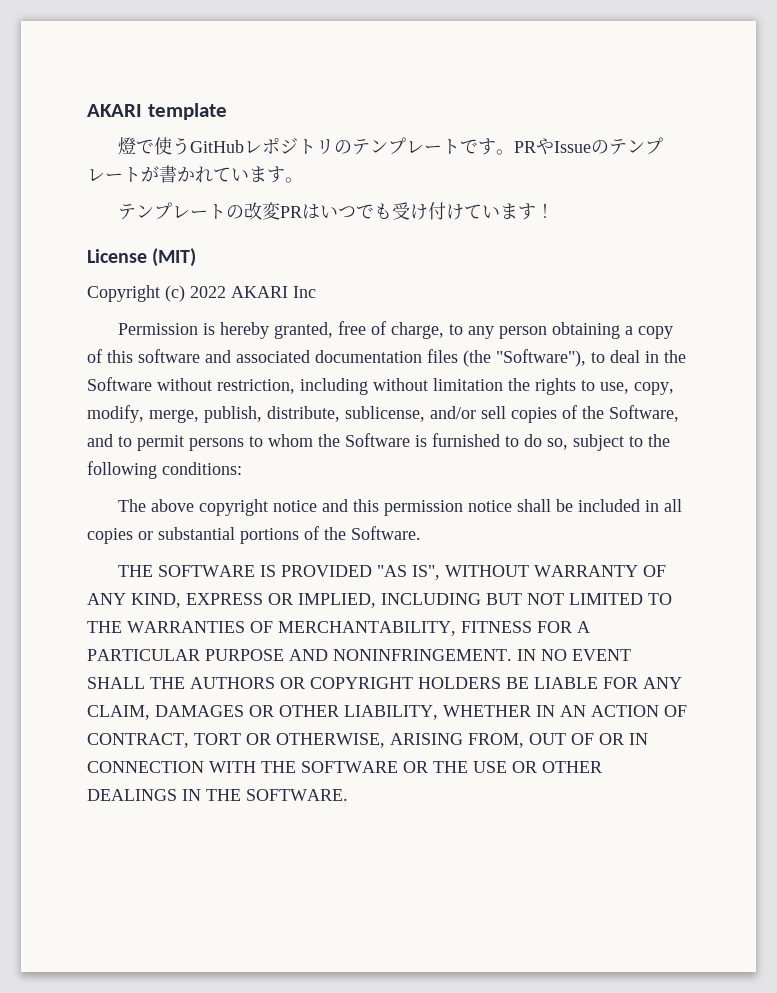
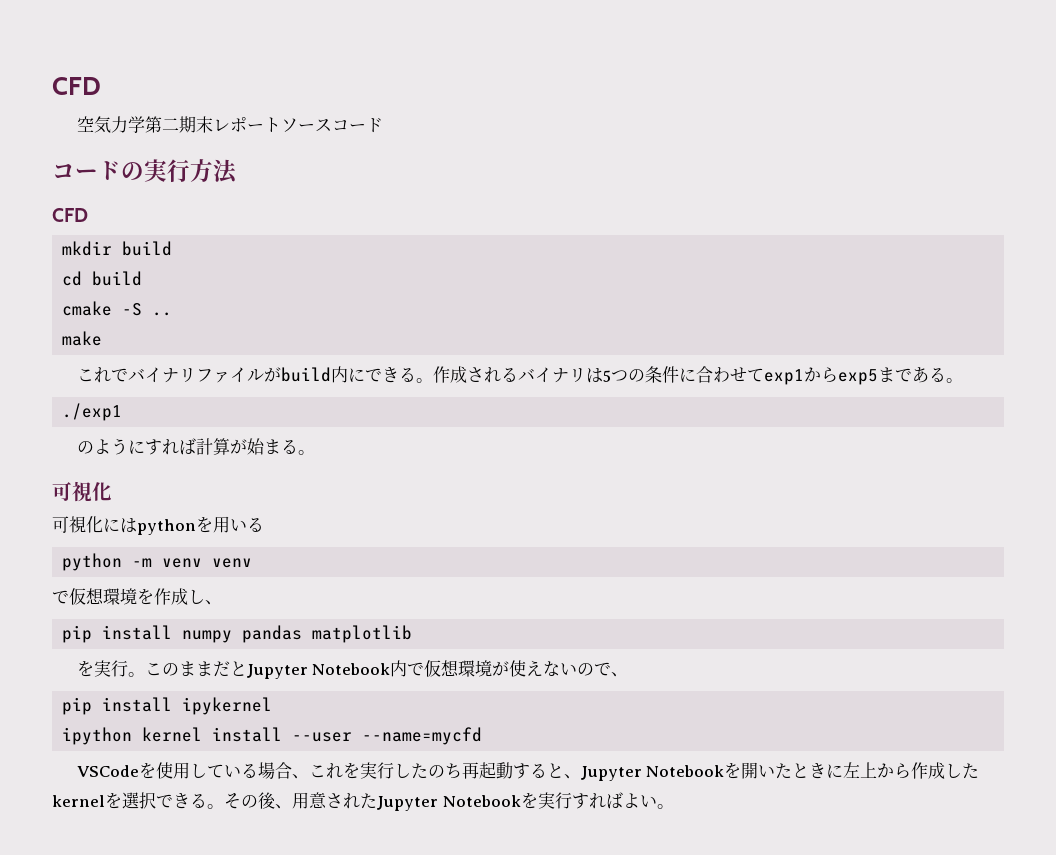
[87,103,227,120] [118,137,664,155] [87,165,303,183] [118,202,555,220] [87,248,197,267] [87,285,316,302] [118,321,674,339] [87,349,686,367] [87,377,674,395] [87,405,679,423] [87,433,670,451] [87,461,242,479] [118,499,683,516] [87,526,421,544] [118,565,667,580] [87,593,672,608] [87,621,590,636] [87,649,631,661] [87,677,682,689] [87,705,687,720] [87,733,648,748] [87,761,602,773] [87,789,348,801] AKARI template // 燈で使うGitHubレポジトリのテンプレートです。PRやIssueのテンプレートが書かれています。 // テンプレートの改変PRはいつでも受け付けています！ // License (MIT) // Copyright (c) 2022 AKARI Inc // Permission is hereby granted, free of charge, to any person obtaining a copy of this software and associated documentation files (the "Software"), to deal in the Software without restriction, including without limitation the rights to use, copy, modify, merge, publish, distribute, sublicense, and/or sell copies of the Software, and to permit persons to whom the Software is furnished to do so, subject to the following conditions: // The above copyright notice and this permission notice shall be included in all copies or substantial portions of the Software. // THE SOFTWARE IS PROVIDED "AS IS", WITHOUT WARRANTY OF ANY KIND, EXPRESS OR IMPLIED, INCLUDING BUT NOT LIMITED TO THE WARRANTIES OF MERCHANTABILITY, FITNESS FOR A PARTICULAR PURPOSE AND NONINFRINGEMENT. IN NO EVENT SHALL THE AUTHORS OR COPYRIGHT HOLDERS BE LIABLE FOR ANY CLAIM, DAMAGES OR OTHER LIABILITY, WHETHER IN AN ACTION OF CONTRACT, TORT OR OTHERWISE, ARISING FROM, OUT OF OR IN CONNECTION WITH THE SOFTWARE OR THE USE OR OTHER DEALINGS IN THE SOFTWARE. -> [52,77,101,95] [76,116,383,133] [52,159,238,184] [52,208,88,222] [62,241,173,256] [62,271,143,286] [62,301,173,316] [62,331,103,346] [76,366,963,385] [62,403,123,421] [76,438,315,455] [52,481,112,502] [52,516,264,535] [62,553,253,571] [52,588,222,605] [62,625,413,643] [76,660,629,679] [62,697,273,715] [62,727,483,745] [76,762,980,781] [52,792,674,811] CFD // 空気力学第二期末レポートソースコード // コードの実行方法 // CFD // mkdir build // cd build // cmake -S .. // make // これでバイナリファイルがbuild内にできる。作成されるバイナリは5つの条件に合わせてexp1からexp5まである。 // ./exp1 // のようにすれば計算が始まる。 // 可視化 // 可視化にはpythonを用いる // python -m venv venv // で仮想環境を作成し、 // pip install numpy pandas matplotlib // を実行。このままだとJupyter Notebook内で仮想環境が使えないので、 // pip install ipykernel // ipython kernel install --user --name=mycfd // VSCodeを使用している場合、これを実行したのち再起動すると、Jupyter Notebookを開いたときに左上から作成したkernelを選択できる。その後、用意されたJupyter Notebookを実行すればよい。

